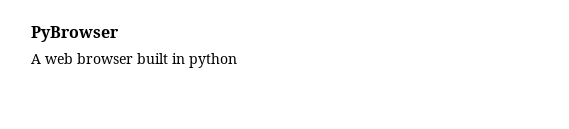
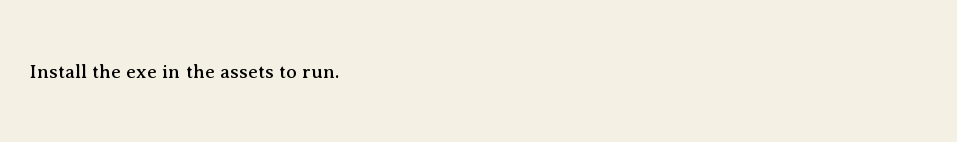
[31,26,119,42] [31,53,237,68] PyBrowser // A web browser built in python -> [30,64,339,78] Install the exe in the assets to run.

